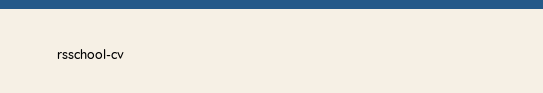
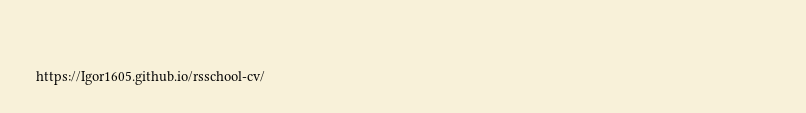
[57,49,124,59] rsschool-cv -> [36,71,265,85] https://Igor1605.github.io/rsschool-cv/

